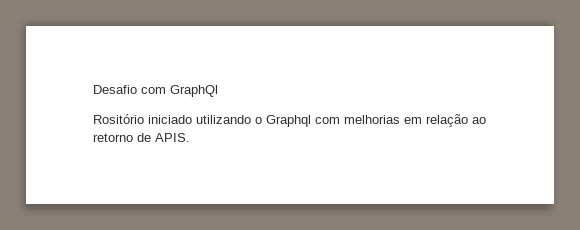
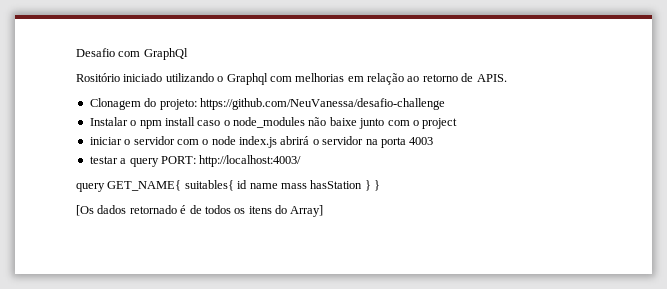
(190, 137) none -> [89,98,445,110] [89,117,458,129] [89,136,434,148] [89,155,302,167] [76,180,380,192] [76,205,324,217] // Clonagem do projeto: https://github.com/NeuVanessa/desafio-challenge // Instalar o npm install caso o node_modules não baixe junto com o project // iniciar o servidor com o node index.js abrirá o servidor na porta 4003 // testar a query PORT: http://localhost:4003/ // query GET_NAME{ suitables{ id name mass hasStation } } // [Os dados retornado é de todos os itens do Array]

